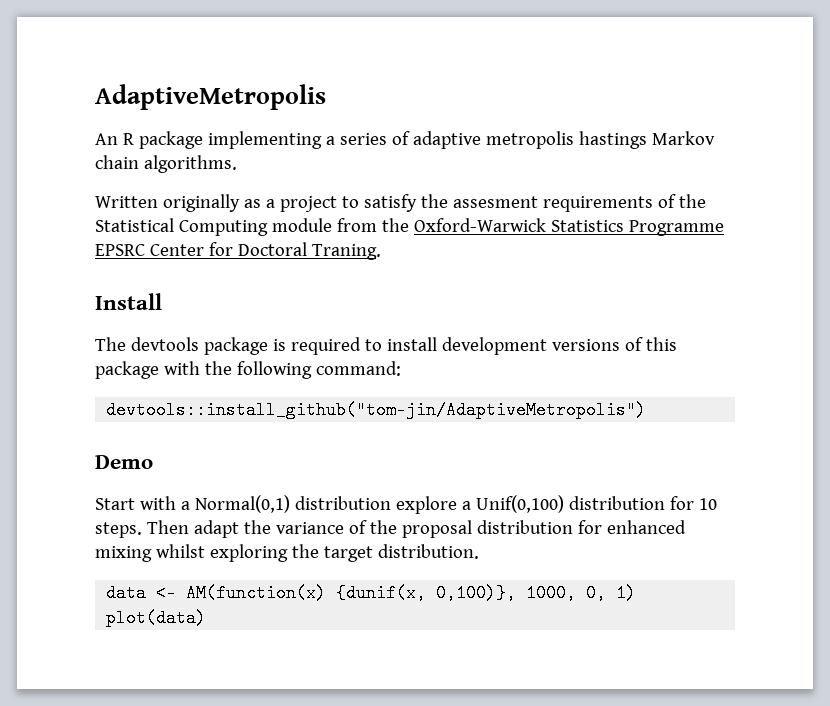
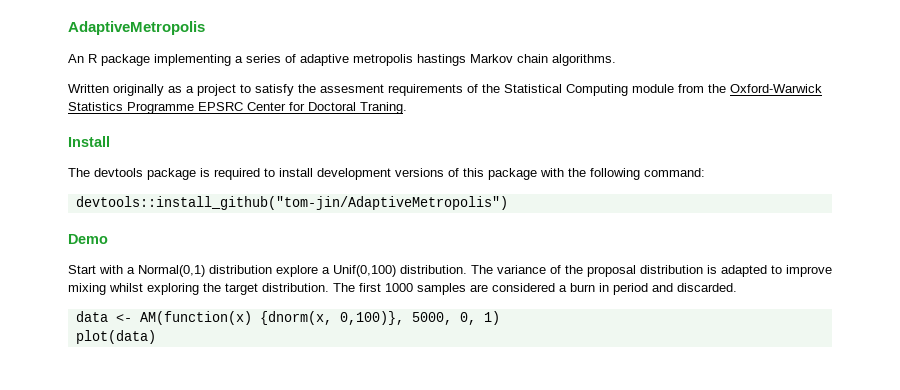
[568,496,717,510] [95,520,271,538] distribution for 10 steps. Then adapt the -> [400,265,493,274] distribution. The
[577,520,686,534] for enhanced -> [707,265,832,277] is adapted to improve
(479, 551) none -> [333,283,737,295] The first 1000 samples are considered a burn in period and discarded.
[336,584,577,602] {dunif(x, 0,100)}, 1000, -> [259,311,452,325] {dnorm(x, 0,100)}, 5000,

